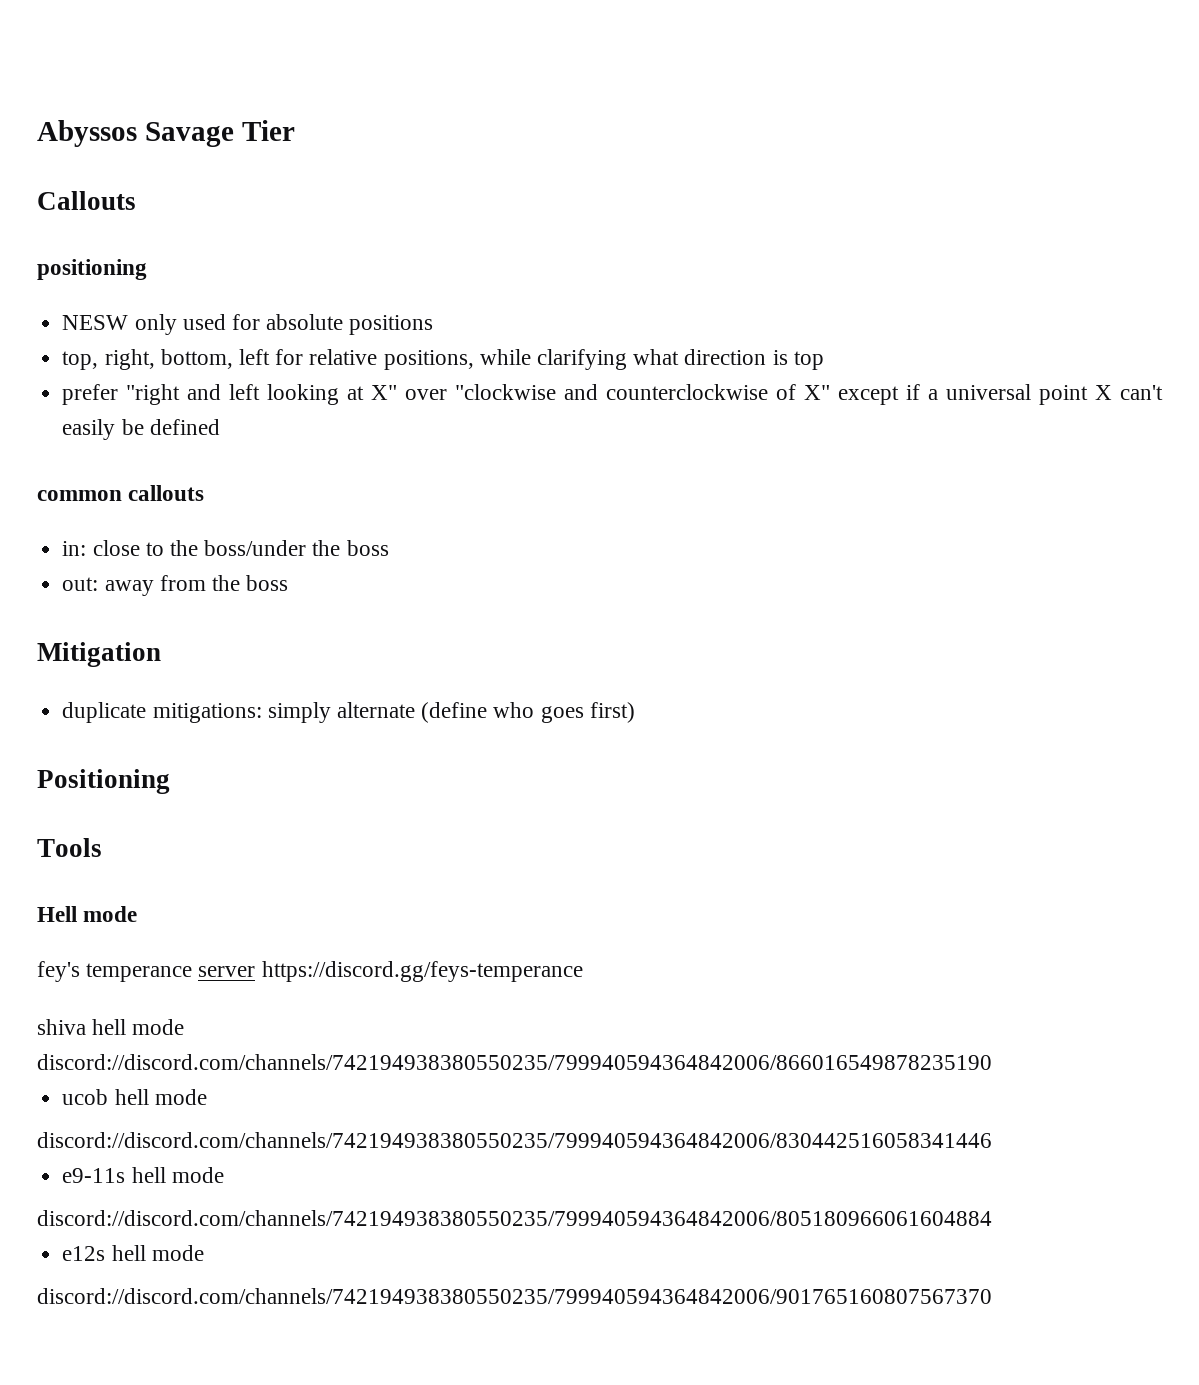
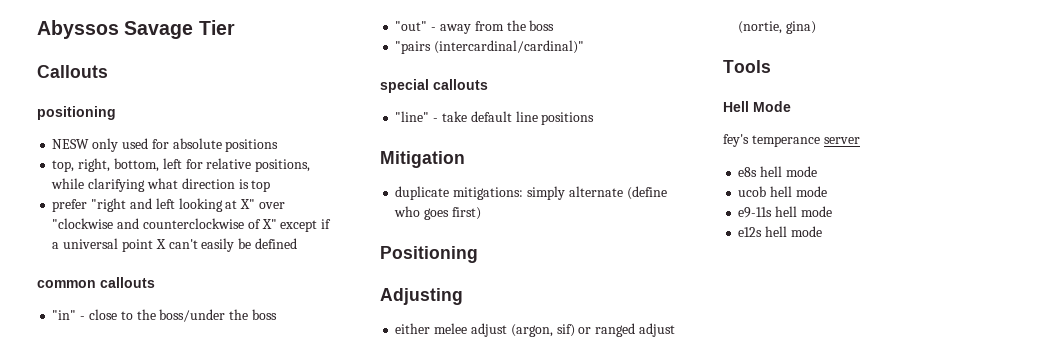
[62,541,87,556] in: -> [52,310,86,320] "in" -
[62,577,99,591] out: -> [395,21,437,31] "out" -
(289, 583) none -> [395,40,585,54] [380,79,488,93] [395,111,595,125] // "pairs (intercardinal/cardinal)" // special callouts // "line" - take default line positions
(170, 781) none -> [380,288,463,305] [395,323,675,337] [738,21,817,34] // Adjusting // either melee adjust (argon, sif) or ranged adjust (nortie, gina)
[83,906,138,922] mode -> [753,101,791,112] Mode
[261,961,583,982] [37,1019,185,1035] [37,1054,992,1070] https://discord.gg/feys-temperance // shiva hell mode // discord://discord.com/channels/742194938380550235/799940594364842006/866016549878235190 -> [738,166,817,177] // e8s hell mode
[37,1132,992,1148] // discord://discord.com/channels/742194938380550235/799940594364842006/830442516058341446 -> (827, 191) none
[37,1210,992,1226] // discord://discord.com/channels/742194938380550235/799940594364842006/805180966061604884 -> (832, 211) none
[37,1288,992,1304] // discord://discord.com/channels/742194938380550235/799940594364842006/901765160807567370 -> (822, 231) none

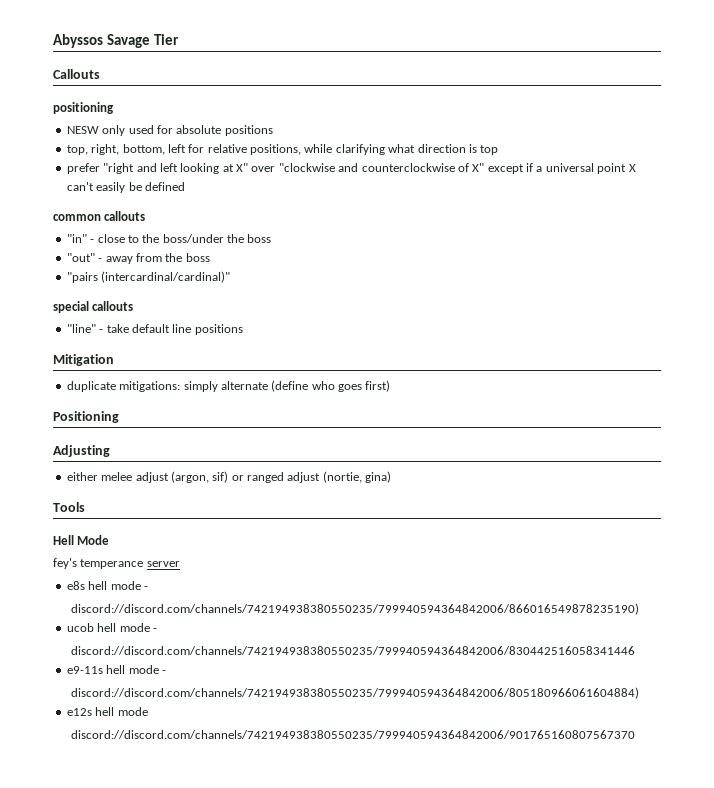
(817, 171) none -> [143,586,148,590] [71,603,640,615] - // discord://discord.com/channels/742194938380550235/799940594364842006/866016549878235190)
(827, 191) none -> [152,628,157,632] [71,646,636,655] - // discord://discord.com/channels/742194938380550235/799940594364842006/830442516058341446
(832, 211) none -> [161,670,166,674] [71,687,640,699] - // discord://discord.com/channels/742194938380550235/799940594364842006/805180966061604884)
(822, 231) none -> [71,730,636,739] // discord://discord.com/channels/742194938380550235/799940594364842006/901765160807567370

